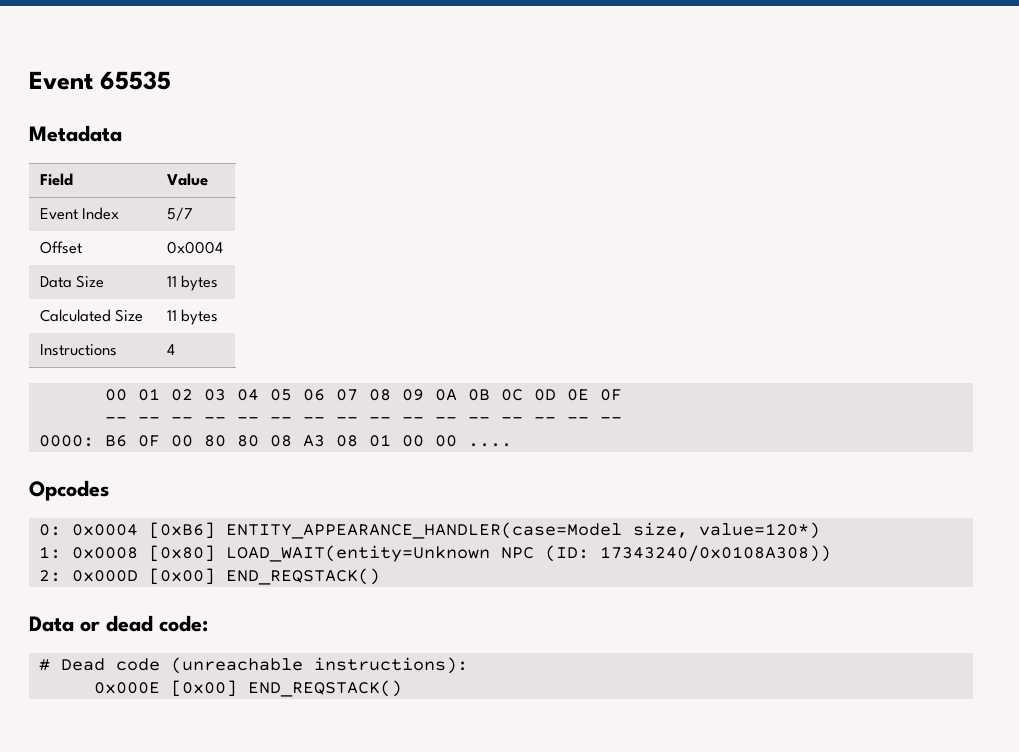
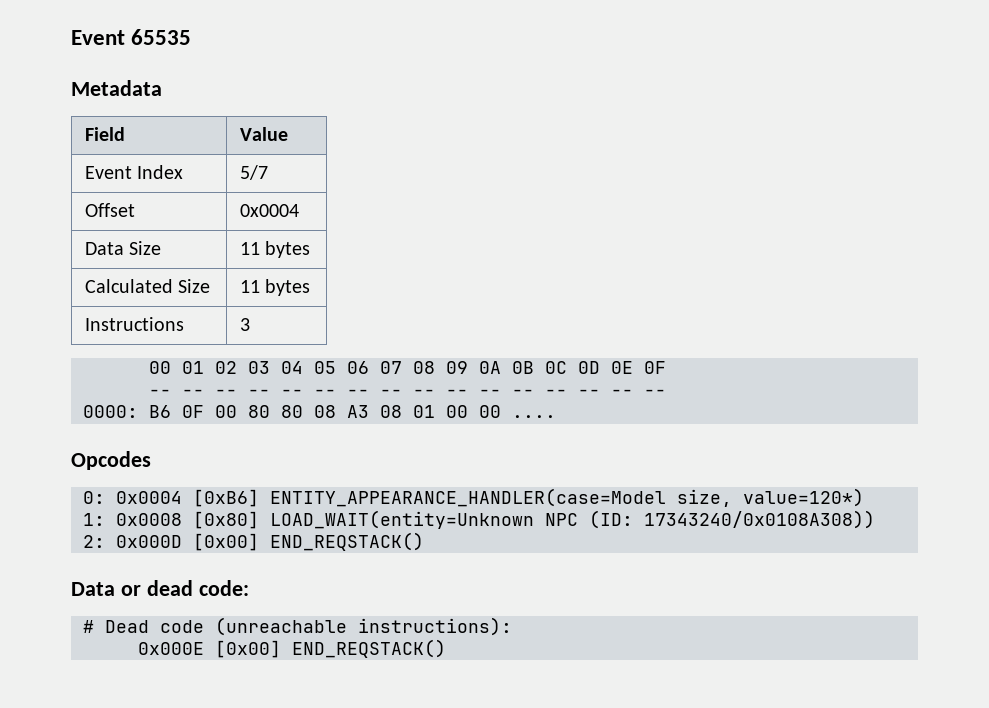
[166,344,175,355] 4 -> [239,318,250,331] 3

